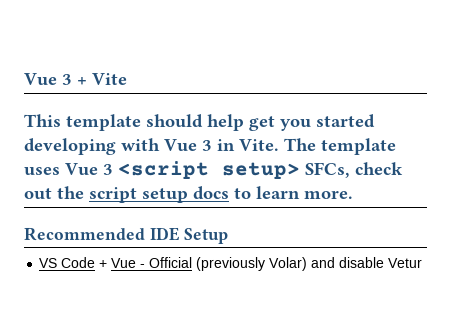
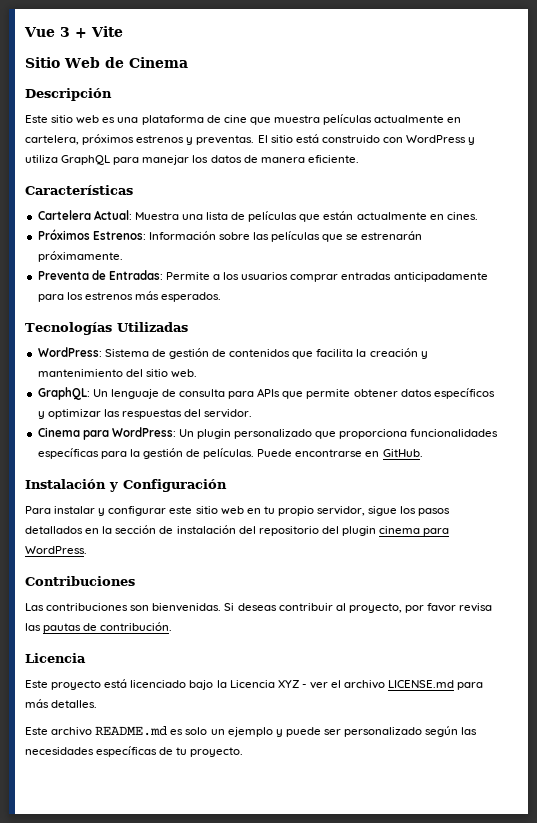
[24,114,375,131] [24,138,396,155] [24,161,403,179] [24,186,353,203] [24,227,229,244] [39,257,423,271] This template should help get you started developing with Vue 3 in Vite. The template uses Vue 3 <script setup> SFCs, check out the script setup docs to learn more. // Recommended IDE Setup // VS Code + Vue - Official (previously Volar) and disable Vetur -> [25,57,188,68] [25,88,112,101] [25,114,462,125] [25,134,476,145] [25,155,359,165] [25,185,133,195] [37,210,478,222] [37,229,423,242] [37,251,123,262] [37,270,488,282] [37,291,222,302] [25,322,188,335] [37,347,428,359] [37,369,197,378] [37,387,495,400] [37,409,253,419] [37,427,499,440] [37,448,423,459] [25,479,227,492] [25,506,451,516] [25,525,450,536] [25,546,87,554] [25,576,135,586] [25,603,493,613] [25,622,173,633] [25,653,86,663] [25,679,484,690] [25,699,98,708] [25,726,478,737] [25,746,244,757] Sitio Web de Cinema // Descripción // Este sitio web es una plataforma de cine que muestra películas actualmente en cartelera, próximos estrenos y preventas. El sitio está construido con WordPress y utiliza GraphQL para manejar los datos de manera eficiente. // Características // Cartelera Actual: Muestra una lista de películas que están actualmente en cines. // Próximos Estrenos: Información sobre las películas que se estrenarán próximamente. // Preventa de Entradas: Permite a los usuarios comprar entradas anticipadamente para los estrenos más esperados. // Tecnologías Utilizadas // WordPress: Sistema de gestión de contenidos que facilita la creación y mantenimiento del sitio web. // GraphQL: Un lenguaje de consulta para APIs que permite obtener datos específicos y optimizar las respuestas del servidor. // Cinema para WordPress: Un plugin personalizado que proporciona funcionalidades específicas para la gestión de películas. Puede encontrarse en GitHub. // Instalación y Configuración // Para instalar y configurar este sitio web en tu propio servidor, sigue los pasos detallados en la sección de instalación del repositorio del plugin cinema para WordPress. // Contribuciones // Las contribuciones son bienvenidas. Si deseas contribuir al proyecto, por favor revisa las pautas de contribución. // Licencia // Este proyecto está licenciado bajo la Licencia XYZ - ver el archivo LICENSE.md para más detalles. // Este archivo README.md es solo un ejemplo y puede ser personalizado según las necesidades específicas de tu proyecto.

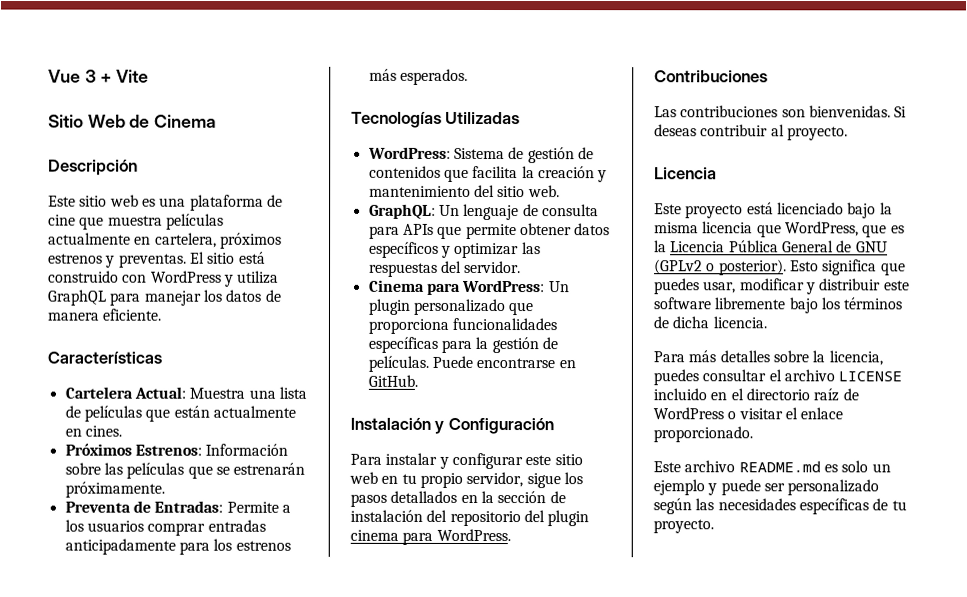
[348,603,493,613] [25,622,173,633] proyecto, por favor revisa las pautas de contribución. -> [786,126,848,141] proyecto.
[229,680,484,690] [25,699,98,708] Licencia XYZ - ver el archivo LICENSE.md para más detalles. -> [654,221,905,238] [654,240,888,253] [654,259,906,276] [654,278,910,295] [653,297,904,314] [653,316,767,329] [653,350,883,366] [653,369,903,386] [653,388,859,402] [653,407,844,420] [653,426,753,443] misma licencia que WordPress, que es la Licencia Pública General de GNU (GPLv2 o posterior). Esto significa que puedes usar, modificar y distribuir este software libremente bajo los términos de dicha licencia. // Para más detalles sobre la licencia, puedes consultar el archivo LICENSE incluido en el directorio raíz de WordPress o visitar el enlace proporcionado.

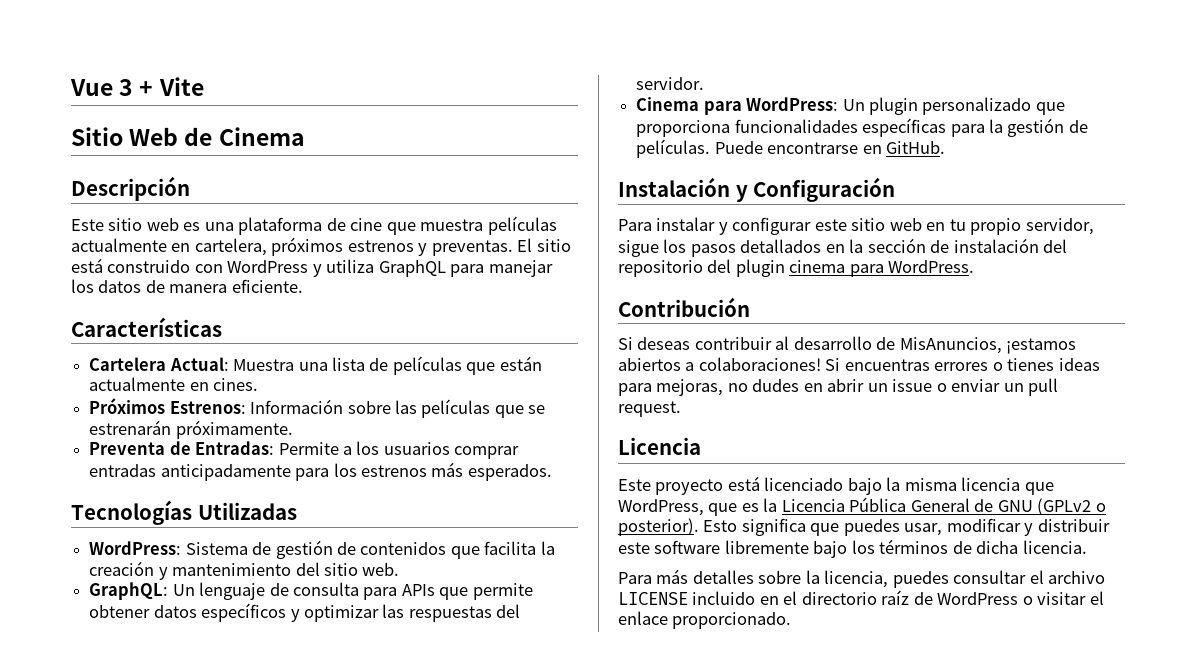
[654,70,768,83] [654,105,908,118] [654,124,848,141] Contribuciones // Las contribuciones son bienvenidas. Si deseas contribuir al proyecto. -> [618,297,750,317] [618,336,1077,354] [618,357,1100,371] [618,378,1059,396] [618,401,681,417] Contribución // Si deseas contribuir al desarrollo de MisAnuncios, ¡estamos abiertos a colaboraciones! Si encuentras errores o tienes ideas para mejoras, no dudes en abrir un issue o enviar un pull request.
[653,460,891,473] [653,479,880,496] [653,498,907,515] [653,519,714,534] // Este archivo README.md es solo un ejemplo y puede ser personalizado según las necesidades específicas de tu proyecto. -> (792, 620) none

